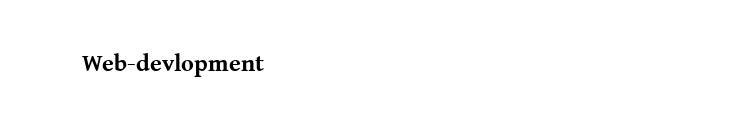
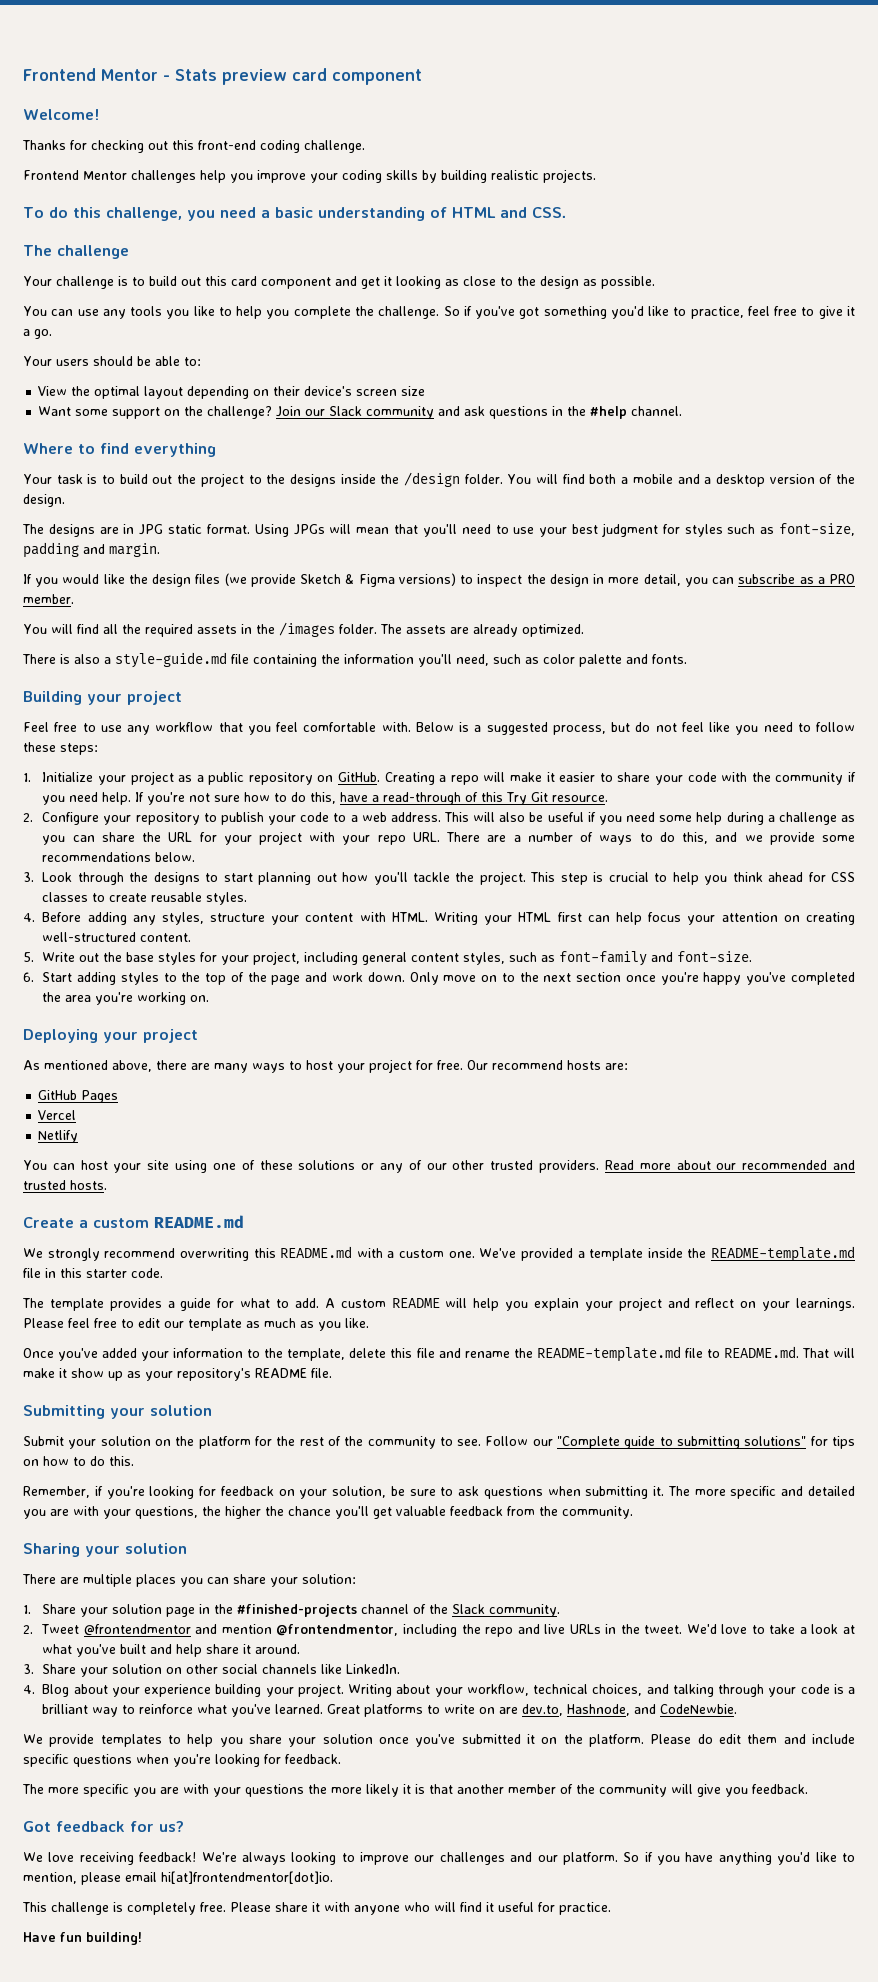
[82,53,264,77] Web-devlopment -> [23,68,422,85] [23,109,100,120] [22,140,365,153] [23,169,596,183] [23,207,567,221] [23,245,129,259] [23,276,655,289] [23,306,855,319] [23,329,52,339] [23,356,201,366] [38,386,426,399] [38,406,683,419] [23,443,216,457] [23,472,856,487] [23,494,65,507] [22,523,856,537] [23,542,160,558] [23,573,856,587] [23,594,74,604] [23,622,584,637] [22,652,687,668] [23,691,182,705] [23,722,855,735] [23,742,98,755] [23,771,856,785] [42,792,609,805] [23,812,855,825] [42,831,855,845] [42,852,196,862] [23,871,856,885] [42,892,248,905] [23,912,856,925] [42,932,192,942] [23,951,753,966] [23,972,856,985] [42,992,210,1005] [23,1029,198,1043] [23,1059,628,1073] [38,1090,119,1103] [38,1110,77,1120] [38,1130,79,1143] [23,1160,856,1173] [23,1180,107,1190] [23,1215,244,1228] [23,1246,855,1262] [23,1268,163,1278] [22,1297,856,1311] [23,1318,369,1331] [23,1346,855,1362] [23,1368,332,1381] [23,1405,212,1419] [23,1436,856,1449] [23,1456,134,1466] [23,1486,856,1499] [23,1506,633,1519] [23,1543,187,1557] [22,1574,356,1587] [23,1604,561,1617] [23,1624,855,1637] [42,1644,301,1657] [23,1664,401,1677] [23,1683,856,1697] [42,1704,738,1717] [23,1734,856,1747] [23,1754,341,1767] [22,1784,808,1797] [23,1821,184,1832] [23,1852,856,1865] [23,1871,333,1885] [22,1902,611,1915] [23,1932,142,1945] Frontend Mentor - Stats preview card component // Welcome! // Thanks for checking out this front-end coding challenge. // Frontend Mentor challenges help you improve your coding skills by building realistic projects. // To do this challenge, you need a basic understanding of HTML and CSS. // The challenge // Your challenge is to build out this card component and get it looking as close to the design as possible. // You can use any tools you like to help you complete the challenge. So if you've got something you'd like to practice, feel free to give it a go. // Your users should be able to: // View the optimal layout depending on their device's screen size // Want some support on the challenge? Join our Slack community and ask questions in the #help channel. // Where to find everything // Your task is to build out the project to the designs inside the /design folder. You will find both a mobile and a desktop version of the design. // The designs are in JPG static format. Using JPGs will mean that you'll need to use your best judgment for styles such as font-size, padding and margin. // If you would like the design files (we provide Sketch & Figma versions) to inspect the design in more detail, you can subscribe as a PRO member. // You will find all the required assets in the /images folder. The assets are already optimized. // There is also a style-guide.md file containing the information you'll need, such as color palette and fonts. // Building your project // Feel free to use any workflow that you feel comfortable with. Below is a suggested process, but do not feel like you need to follow these steps: // 1. Initialize your project as a public repository on GitHub. Creating a repo will make it easier to share your code with the community if you need help. If you're not sure how to do this, have a read-through of this Try Git resource. // 2. Configure your repository to publish your code to a web address. This will also be useful if you need some help during a challenge as you can share the URL for your project with your repo URL. There are a number of ways to do this, and we provide some recommendations below. // 3. Look through the designs to start planning out how you'll tackle the project. This step is crucial to help you think ahead for CSS classes to create reusable styles. // 4. Before adding any styles, structure your content with HTML. Writing your HTML first can help focus your attention on creating well-structured content. // 5. Write out the base styles for your project, including general content styles, such as font-family and font-size. // 6. Start adding styles to the top of the page and work down. Only move on to the next section once you're happy you've completed the area you're working on. // Deploying your project // As mentioned above, there are many ways to host your project for free. Our recommend hosts are: // GitHub Pages // Vercel // Netlify // You can host your site using one of these solutions or any of our other trusted providers. Read more about our recommended and trusted hosts. // Create a custom README.md // We strongly recommend overwriting this README.md with a custom one. We've provided a template inside the README-template.md file in this starter code. // The template provides a guide for what to add. A custom README will help you explain your project and reflect on your learnings. Please feel free to edit our template as much as you like. // Once you've added your information to the template, delete this file and rename the README-template.md file to README.md. That will make it show up as your repository's README file. // Submitting your solution // Submit your solution on the platform for the rest of the community to see. Follow our "Complete guide to submitting solutions" for tips on how to do this. // Remember, if you're looking for feedback on your solution, be sure to ask questions when submitting it. The more specific and detailed you are with your questions, the higher the chance you'll get valuable feedback from the community. // Sharing your solution // There are multiple places you can share your solution: // 1. Share your solution page in the #finished-projects channel of the Slack community. // 2. Tweet @frontendmentor and mention @frontendmentor, including the repo and live URLs in the tweet. We'd love to take a look at what you've built and help share it around. // 3. Share your solution on other social channels like LinkedIn. // 4. Blog about your experience building your project. Writing about your workflow, technical choices, and talking through your code is a brilliant way to reinforce what you've learned. Great platforms to write on are dev.to, Hashnode, and CodeNewbie. // We provide templates to help you share your solution once you've submitted it on the platform. Please do edit them and include specific questions when you're looking for feedback. // The more specific you are with your questions the more likely it is that another member of the community will give you feedback. // Got feedback for us? // We love receiving feedback! We're always looking to improve our challenges and our platform. So if you have anything you'd like to mention, please email hi[at]frontendmentor[dot]io. // This challenge is completely free. Please share it with anyone who will find it useful for practice. // Have fun building!

